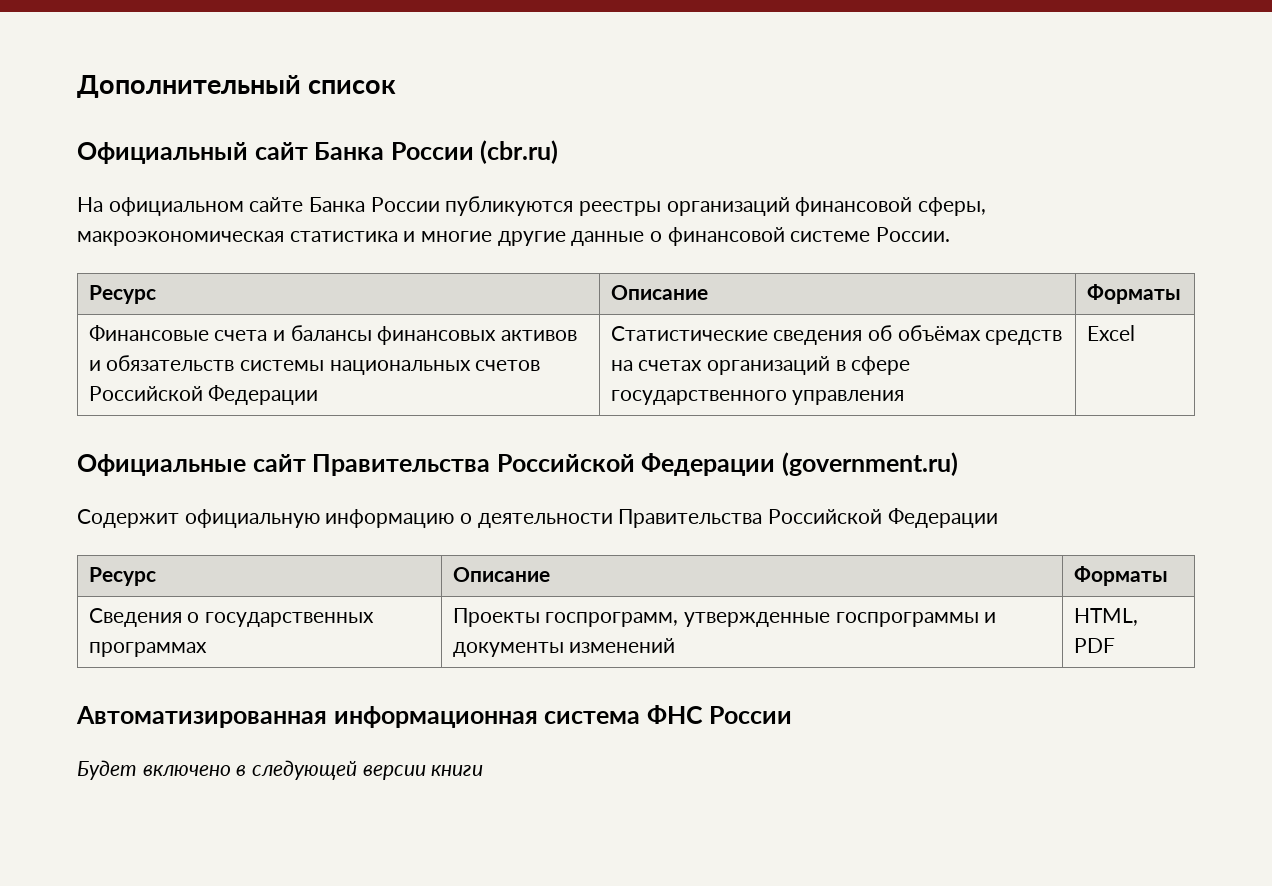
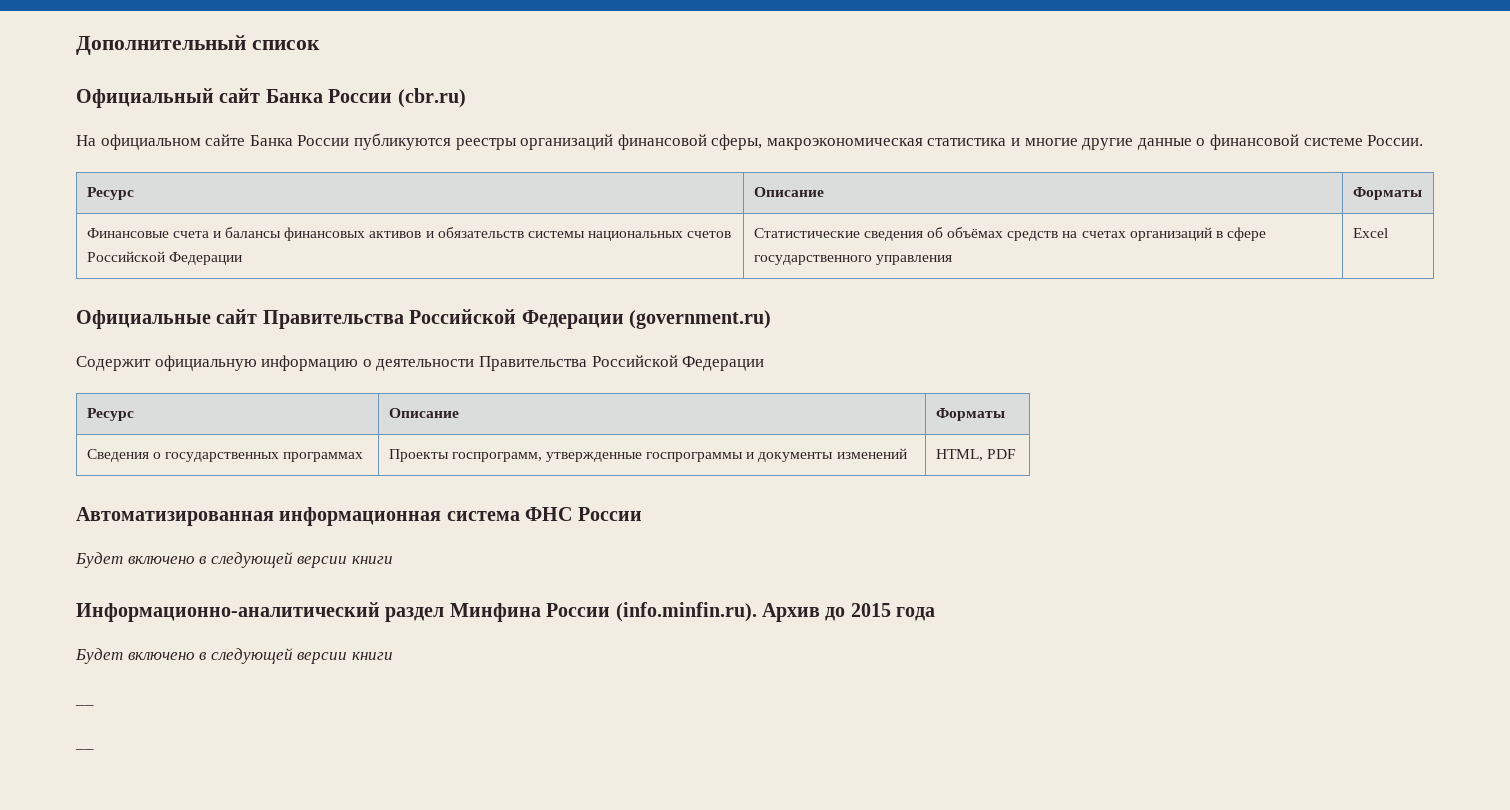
(484, 770) none -> [76,602,936,622] [75,648,393,664] [75,704,94,706] [75,748,94,750] // Информационно-аналитический раздел Минфина России (info.minfin.ru). Архив до 2015 года // Будет включено в следующей версии книги // __ // __

